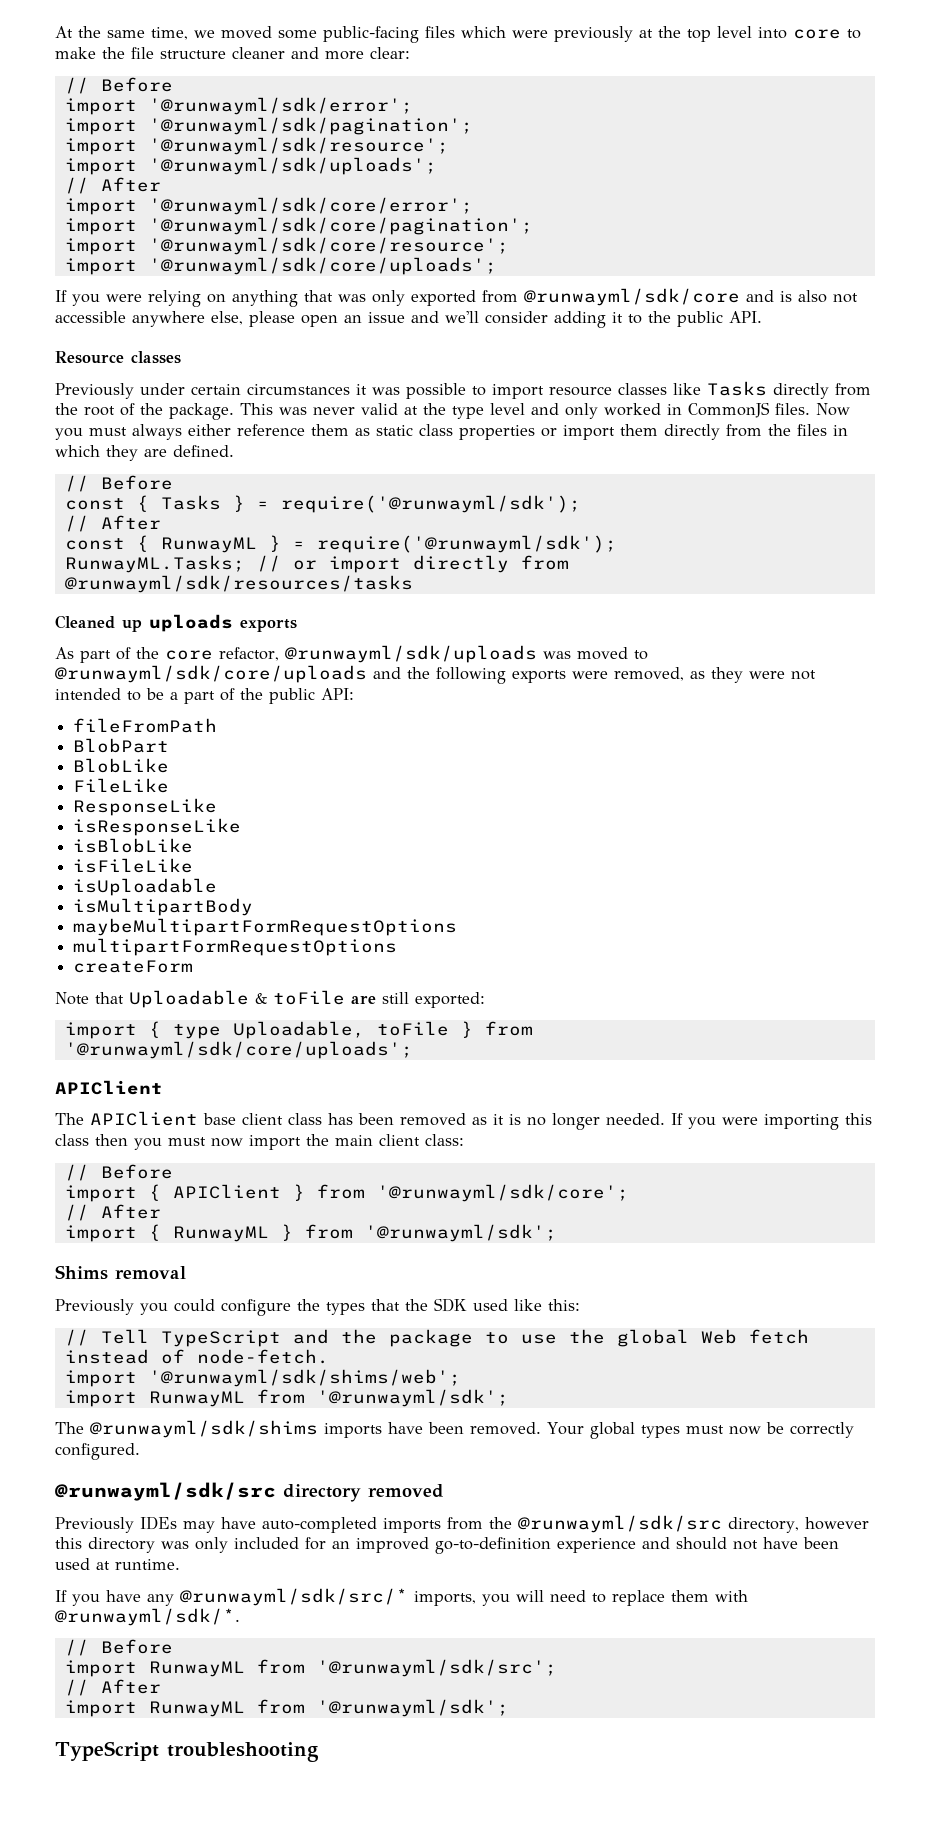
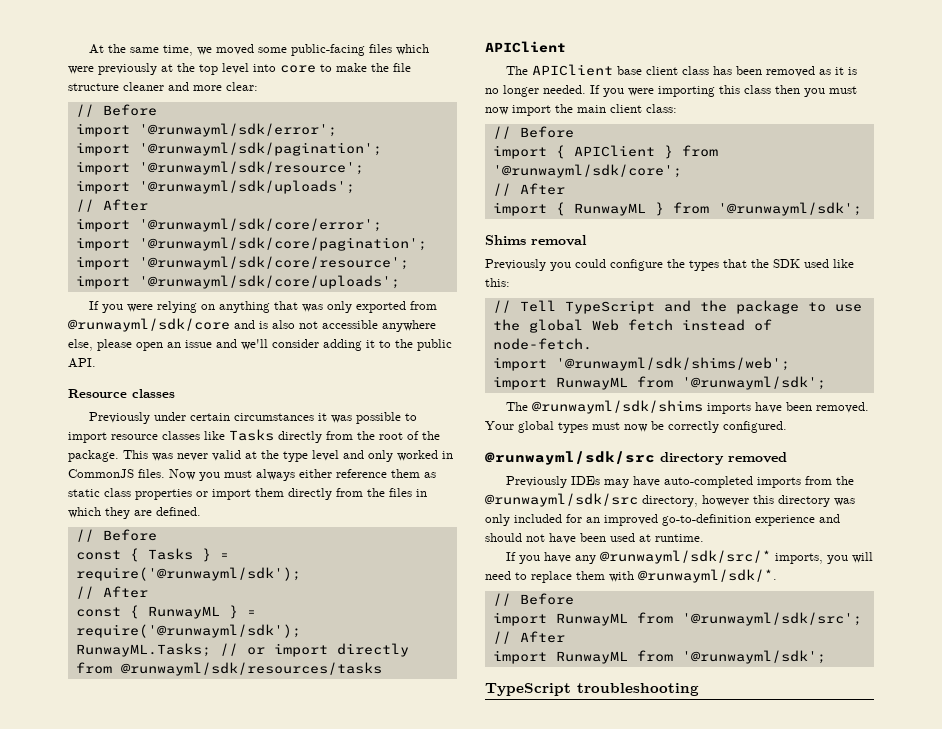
[55,614,297,632] [55,645,648,663] [55,665,816,684] [55,688,354,704] [73,718,218,733] [73,738,170,753] [73,758,170,773] [73,778,170,793] [73,798,218,816] [73,818,242,836] [73,838,194,853] [73,858,194,873] [73,878,218,896] [73,898,254,916] [73,918,458,936] [73,938,398,956] [73,960,194,973] [55,990,485,1008] [64,1021,533,1039] [64,1041,413,1059] // Cleaned up uploads exports // As part of the core refactor, @runwayml/sdk/uploads was moved to @runwayml/sdk/core/uploads and the following exports were removed, as they were not intended to be a part of the public API: // fileFromPath // BlobPart // BlobLike // FileLike // ResponseLike // isResponseLike // isBlobLike // isFileLike // isUploadable // isMultipartBody // maybeMultipartFormRequestOptions // multipartFormRequestOptions // createForm // Note that Uploadable & toFile are still exported: // import { type Uploadable, toFile } from '@runwayml/sdk/core/uploads'; -> (382, 669) none

